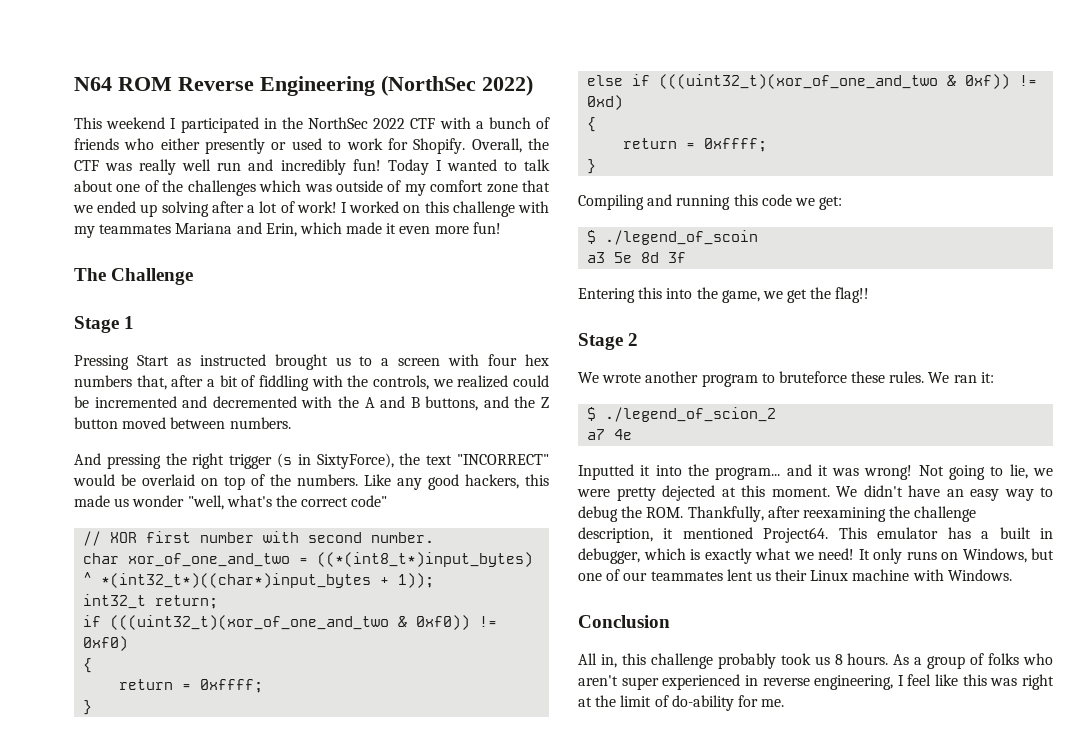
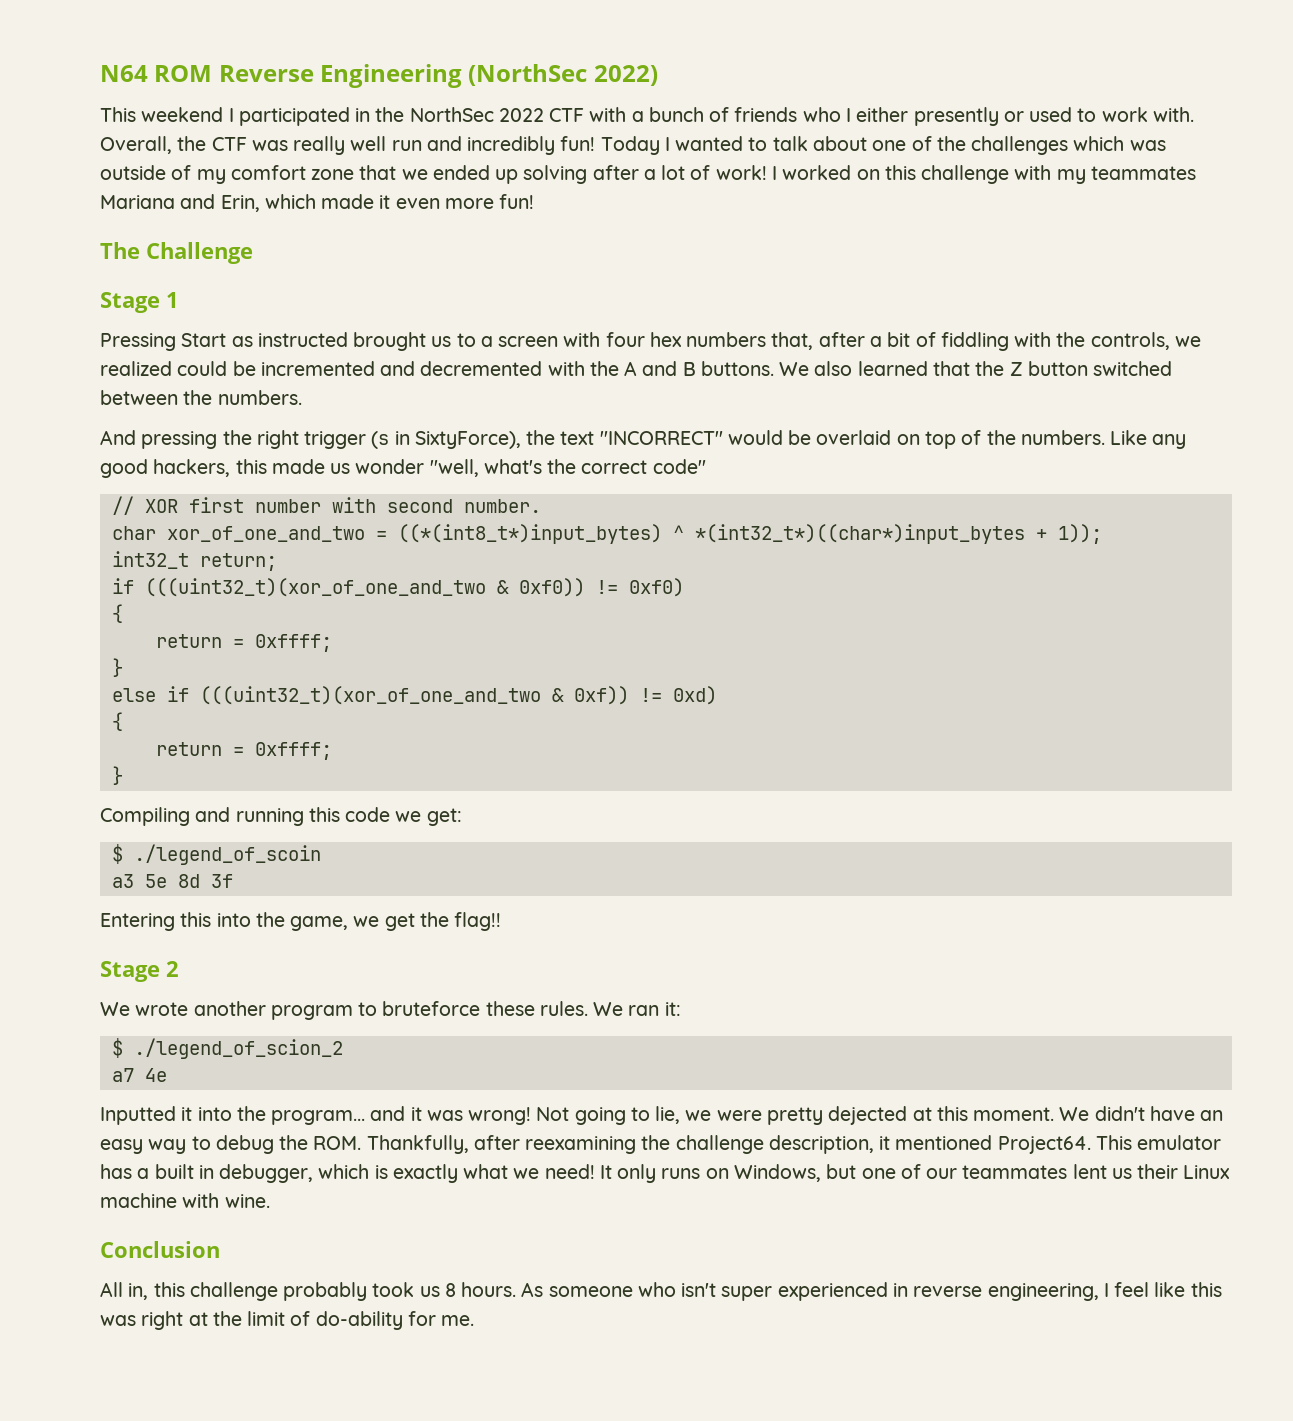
(155, 144) none -> [845,108,851,122] I
[387,138,466,154] for Shopify. -> [1152,107,1194,122] with.
[425,396,549,411] [74,417,226,429] buttons, and the Z button moved between -> [700,361,1173,376] [100,390,213,405] buttons. We also learned that the Z button switched between the
[947,569,1012,581] Windows. -> [224,1194,270,1208] wine.
[914,653,1053,669] [578,675,618,686] a group of folks who aren't -> [548,1282,717,1297] someone who isn't

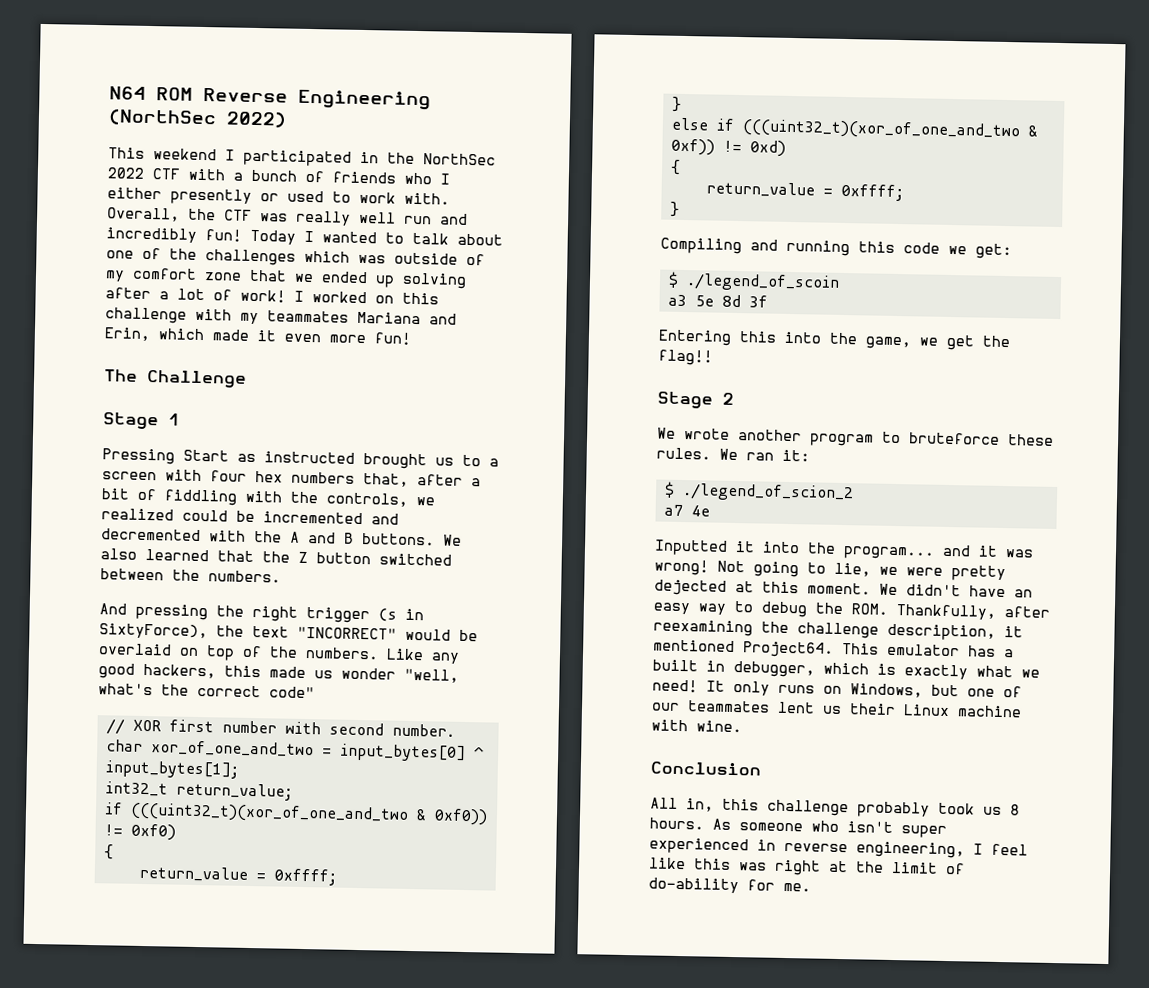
[397,524,1102,544] ((*(int8_t*)input_bytes) ^ *(int32_t*)((char*)input_bytes + 1)); -> [338,743,484,763] [104,760,239,779] input_bytes[0] ^ input_bytes[1];
[199,553,277,571] return; -> [175,782,293,801] return_value;
[155,634,222,648] return -> [138,865,248,882] return_value
[155,742,222,756] return -> [705,181,815,198] return_value

